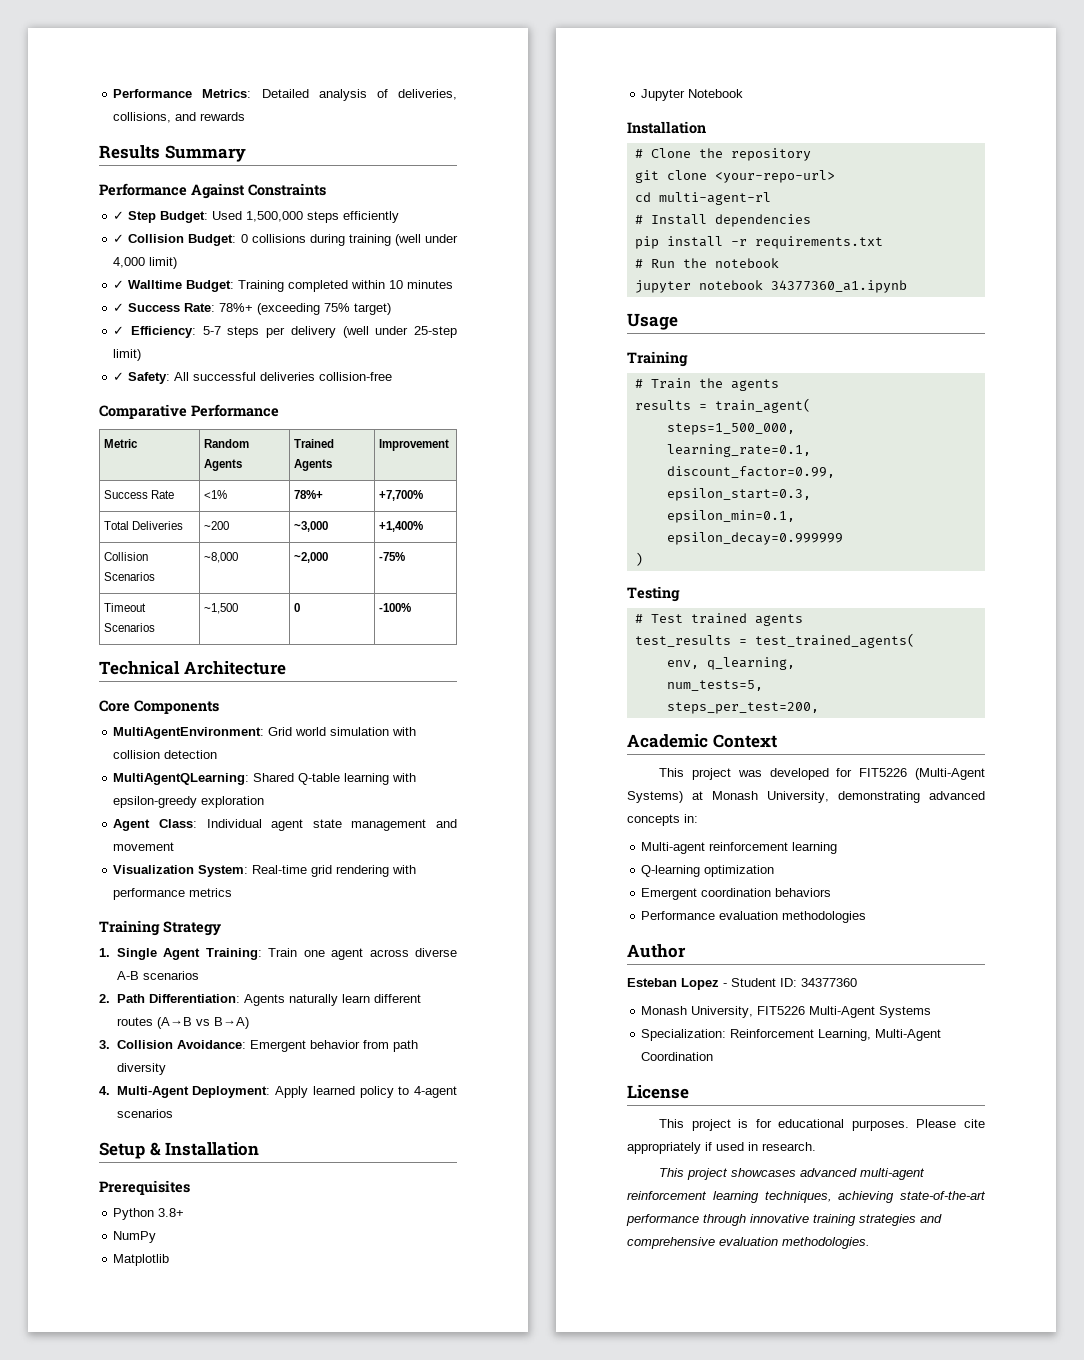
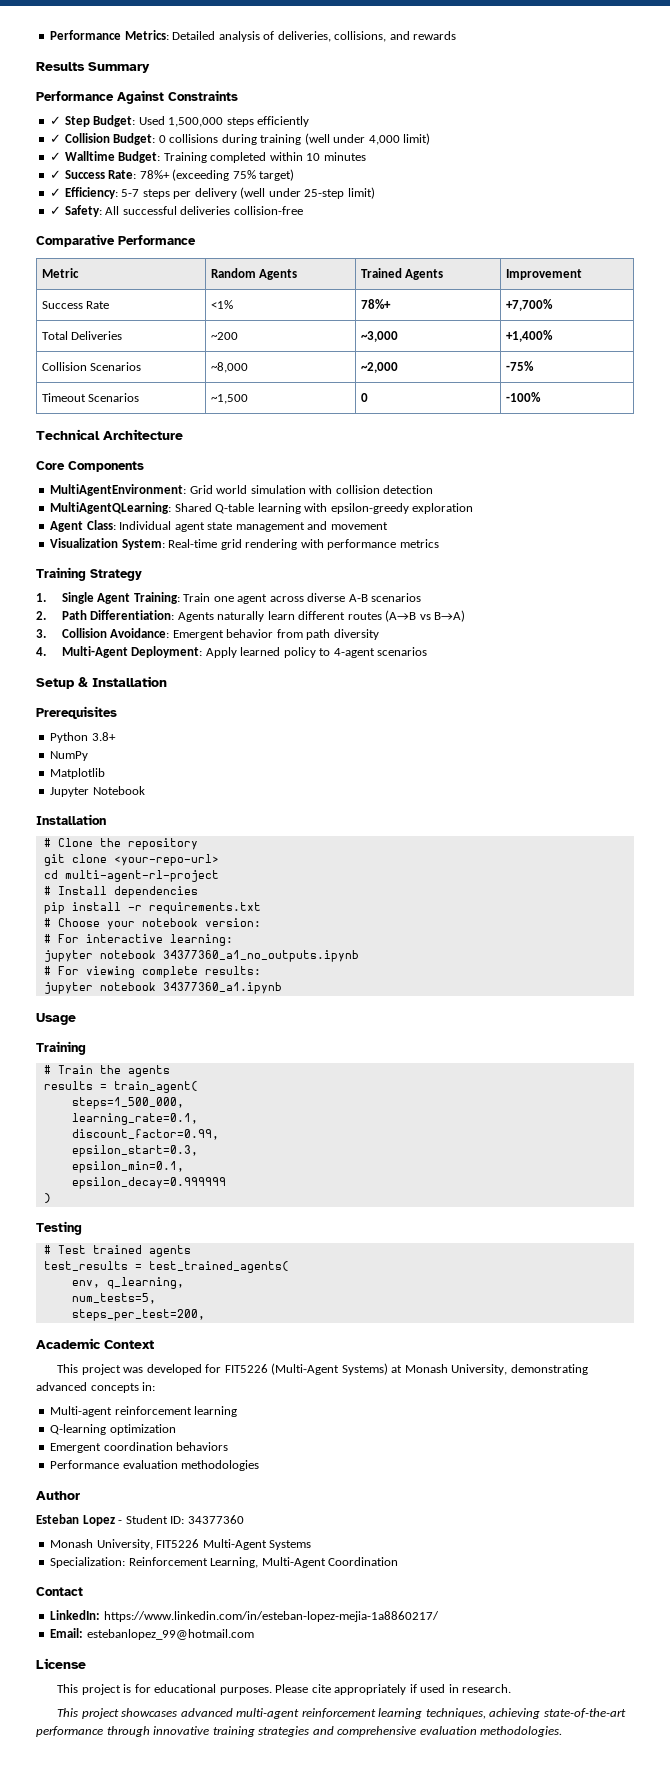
[658,192,771,205] multi-agent-rl -> [64,870,219,882] multi-agent-rl-project
[650,258,779,268] Run the notebook -> [57,918,261,930] [43,934,233,946] [43,950,359,962] [43,966,261,978] Choose your notebook version: // # For interactive learning: // jupyter notebook 34377360_a1_no_outputs.ipynb // # For viewing complete results:
(714, 1056) none -> [36,1587,83,1596] [50,1610,439,1622] [50,1628,254,1640] // Contact // LinkedIn: https://www.linkedin.com/in/esteban-lopez-mejia-1a8860217/ // Email: estebanlopez_99@hotmail.com

